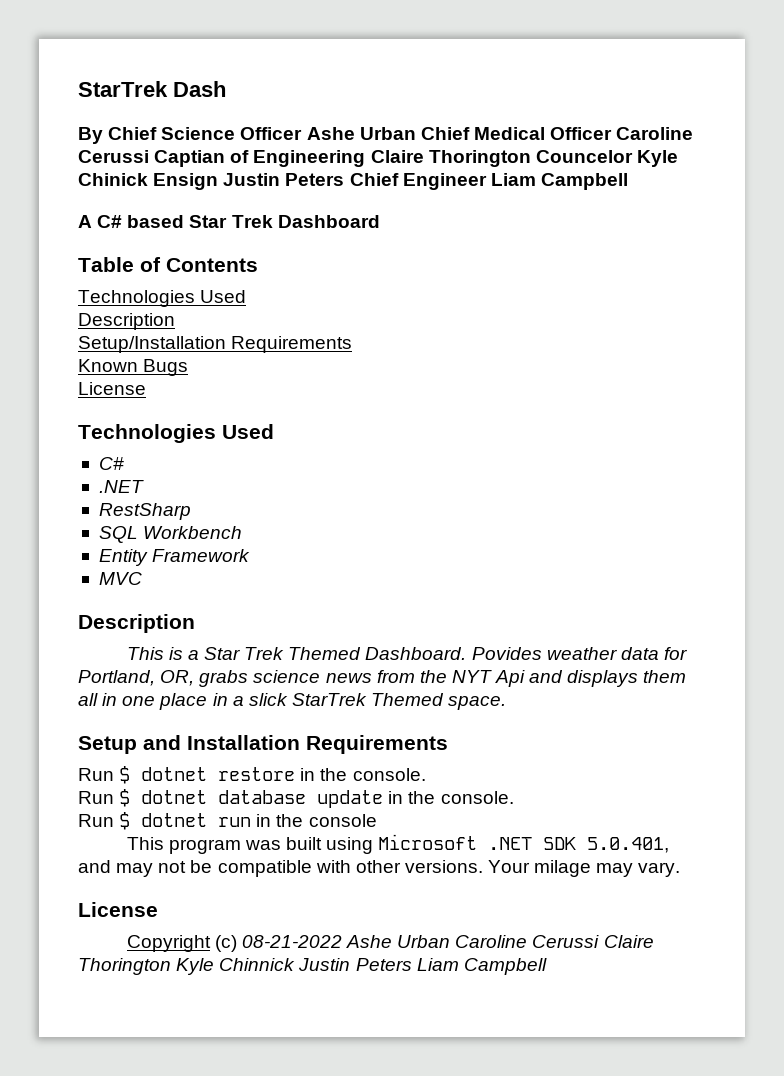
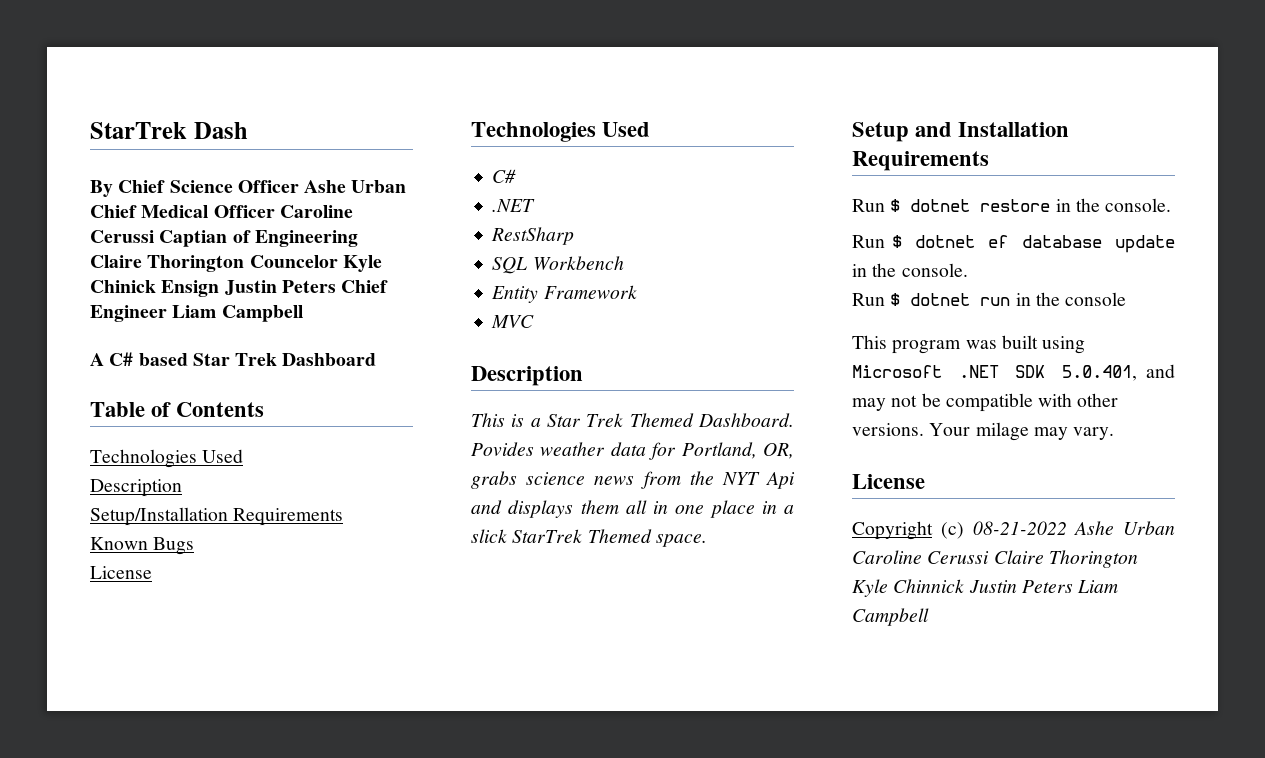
(208, 797) none -> [988,235,1009,248] ef

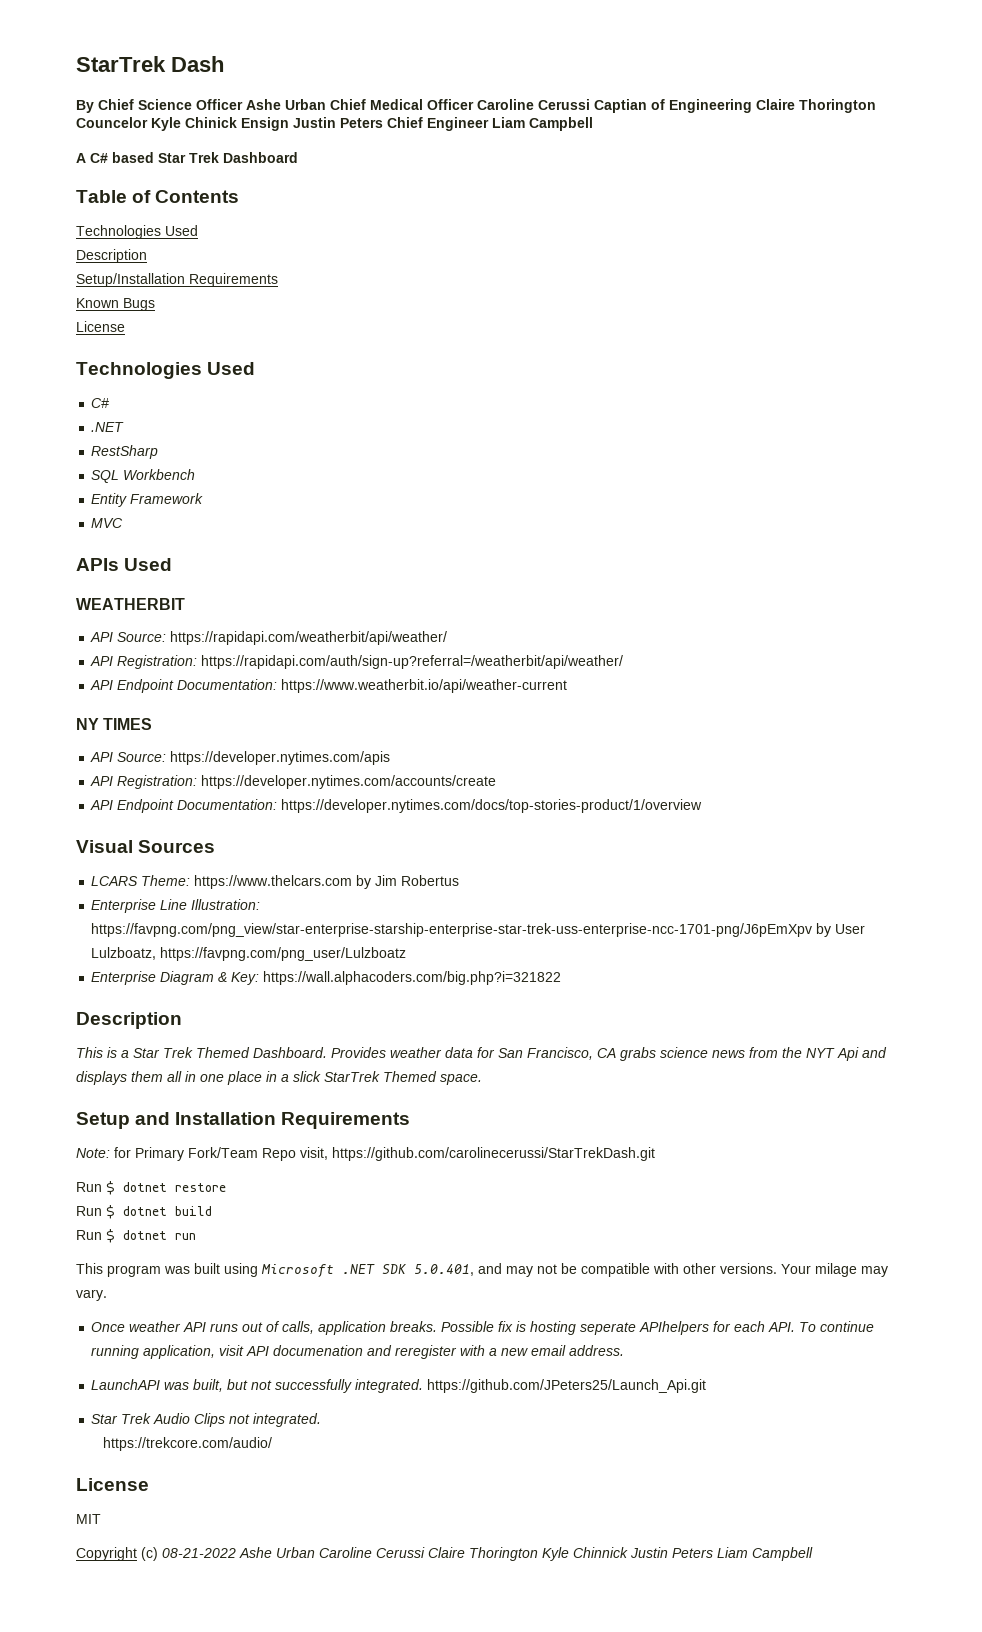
(535, 321) none -> [76,558,173,571] [76,598,185,610] [90,631,448,645] [90,655,624,669] [90,679,568,693] [76,718,153,730] [90,751,391,765] [90,775,497,789] [90,799,703,813] [76,840,216,853] [91,875,460,889] [91,899,261,913] [91,923,866,937] [91,947,407,961] [91,971,562,985] // APIs Used // WEATHERBIT // API Source: https://rapidapi.com/weatherbit/api/weather/ // API Registration: https://rapidapi.com/auth/sign-up?referral=/weatherbit/api/weather/ // API Endpoint Documentation: https://www.weatherbit.io/api/weather-current // NY TIMES // API Source: https://developer.nytimes.com/apis // API Registration: https://developer.nytimes.com/accounts/create // API Endpoint Documentation: https://developer.nytimes.com/docs/top-stories-product/1/overview // Visual Sources // LCARS Theme: https://www.thelcars.com by Jim Robertus // Enterprise Line Illustration: https://favpng.com/png_view/star-enterprise-starship-enterprise-star-trek-uss-enterprise-ncc-1701-png/J6pEmXpv by User Lulzboatz, https://favpng.com/png_user/Lulzboatz // Enterprise Diagram & Key: https://wall.alphacoders.com/big.php?i=321822
[471,442,534,456] Povides -> [331,1047,386,1058] Provides
[681,442,794,459] Portland, OR, -> [498,1047,616,1060] San Francisco, CA
(989, 161) none -> [76,1147,655,1161] // Note: for Primary Fork/Team Repo visit, https://github.com/carolinecerussi/StarTrekDash.git
[1055,198,1172,212] [852,235,1175,253] [852,263,968,277] in the console. // Run $ dotnet ef database update in the console. -> [76,1205,212,1219] // Run $ dotnet build
[1015,292,1127,306] in the console -> (196, 1236) none
[852,474,925,489] // License -> [91,1321,875,1335] [91,1345,625,1359] [91,1379,707,1393] [91,1413,322,1427] [102,1437,272,1451] [76,1478,149,1491] [76,1514,101,1524] // Once weather API runs out of calls, application breaks. Possible fix is hosting seperate APIhelpers for each API. To continue running application, visit API documenation and reregister with a new email address. // LaunchAPI was built, but not successfully integrated. https://github.com/JPeters25/Launch_Api.git // Star Trek Audio Clips not integrated. // https://trekcore.com/audio/ // License // MIT

